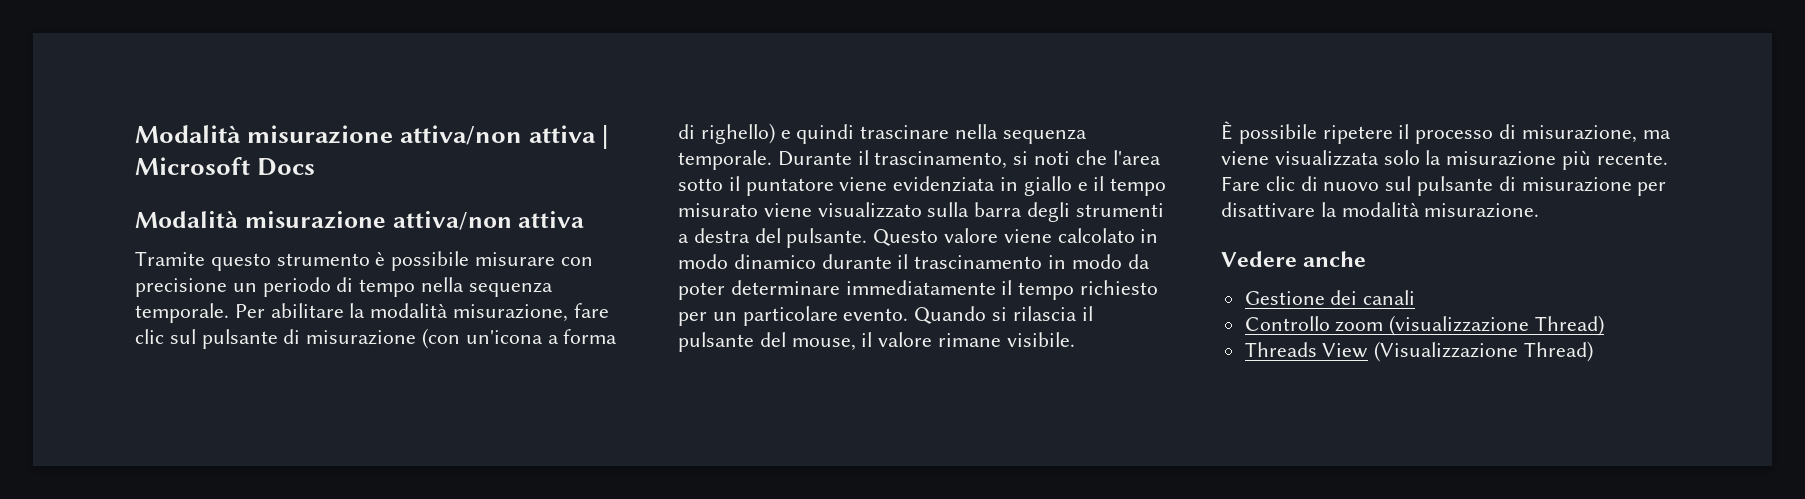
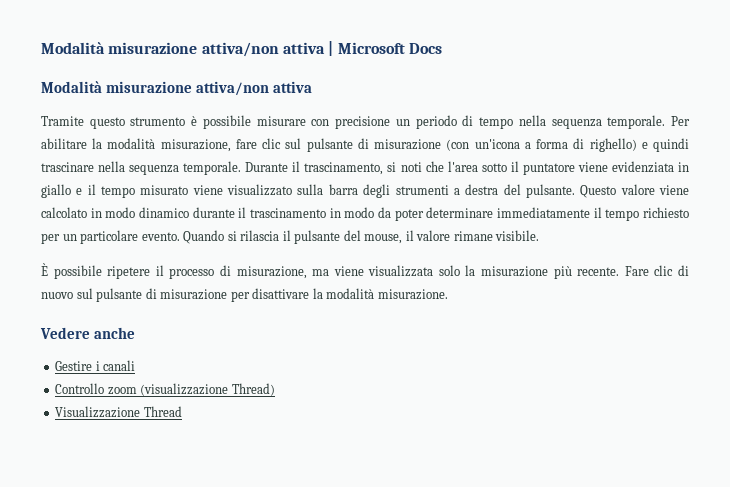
[1244,290,1358,305] Gestione dei -> [55,361,100,371] Gestire i
[1244,341,1594,362] Threads View (Visualizzazione Thread) -> [55,406,182,418] Visualizzazione Thread

